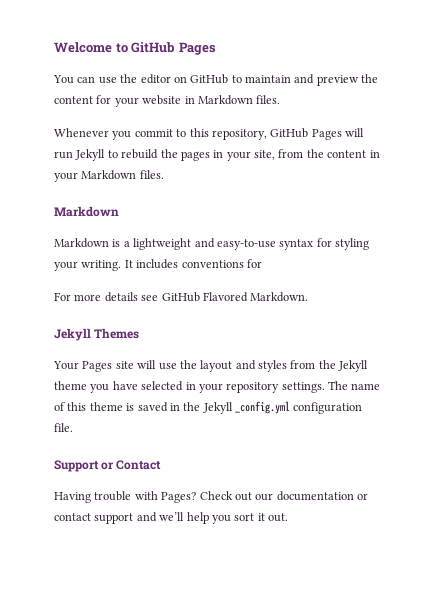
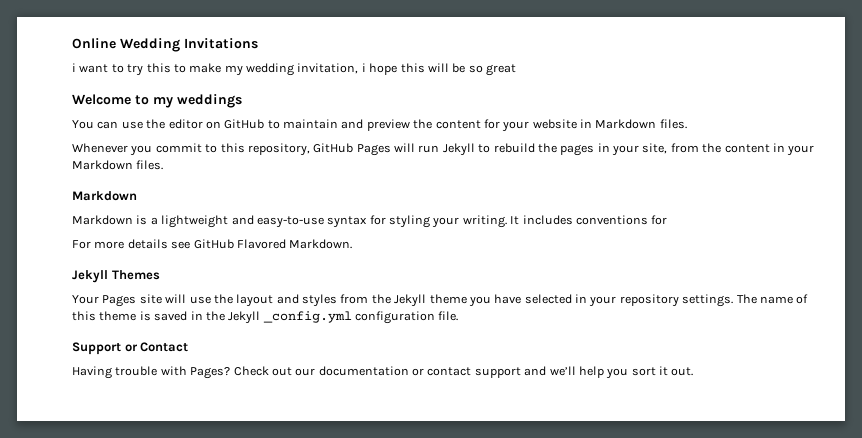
[54,42,216,55] Welcome to GitHub Pages -> [72,38,258,52] [72,63,516,76] [72,94,242,108] Online Wedding Invitations // i want to try this to make my wedding invitation, i hope this will be so great // Welcome to my weddings

